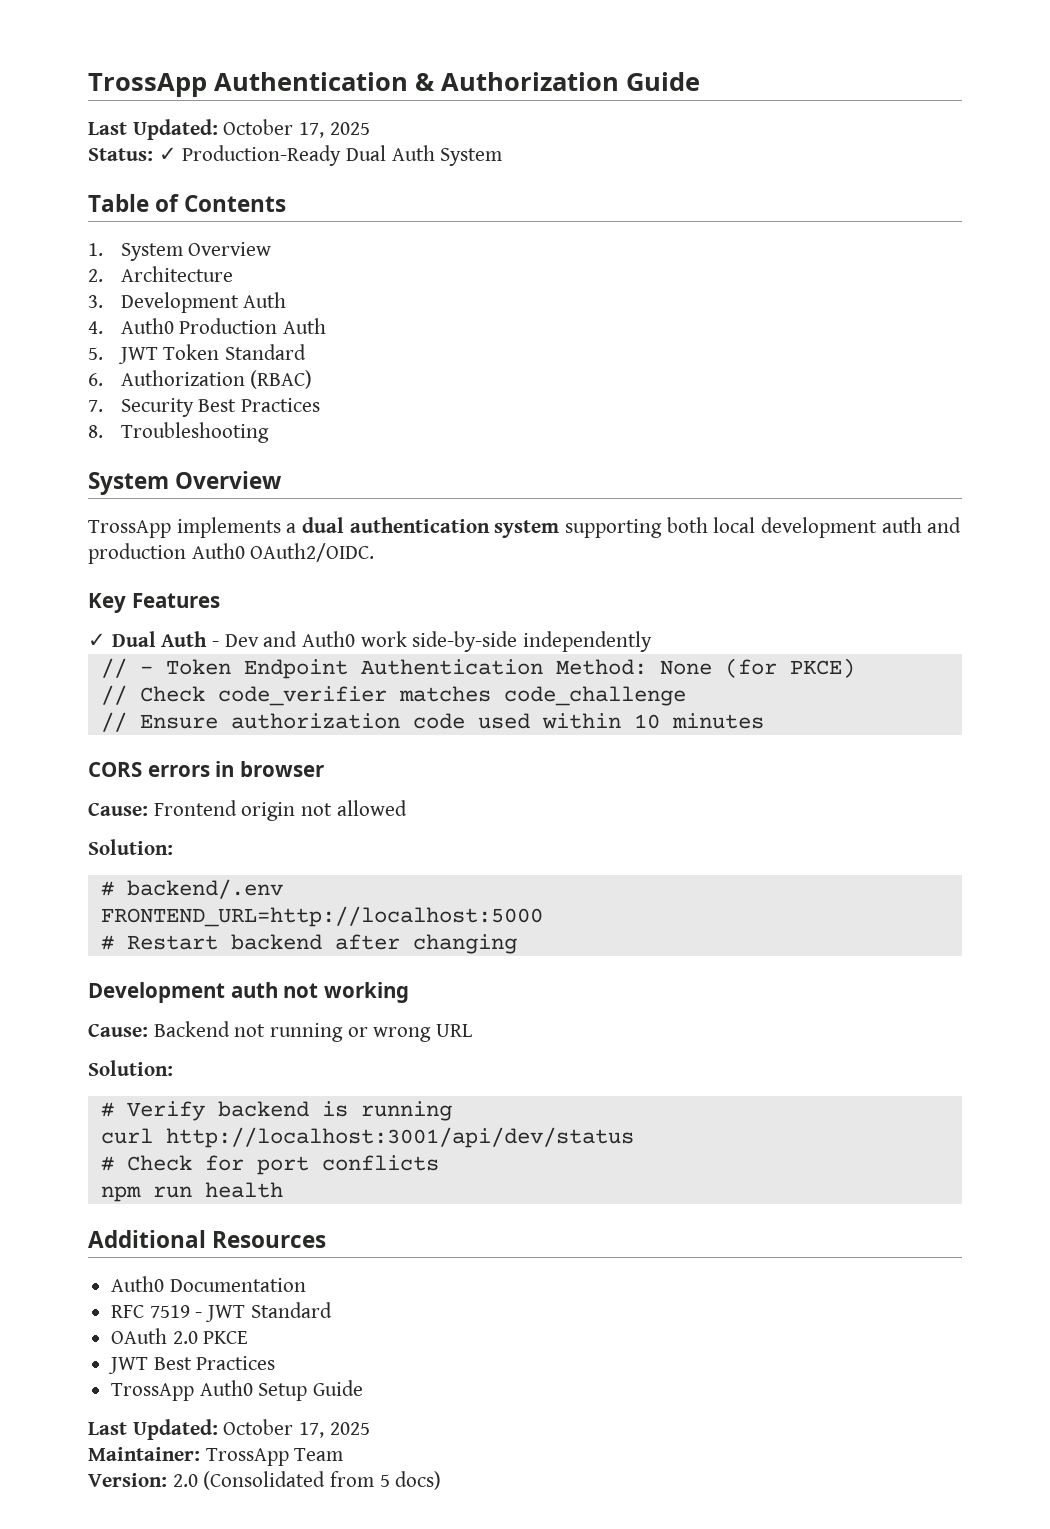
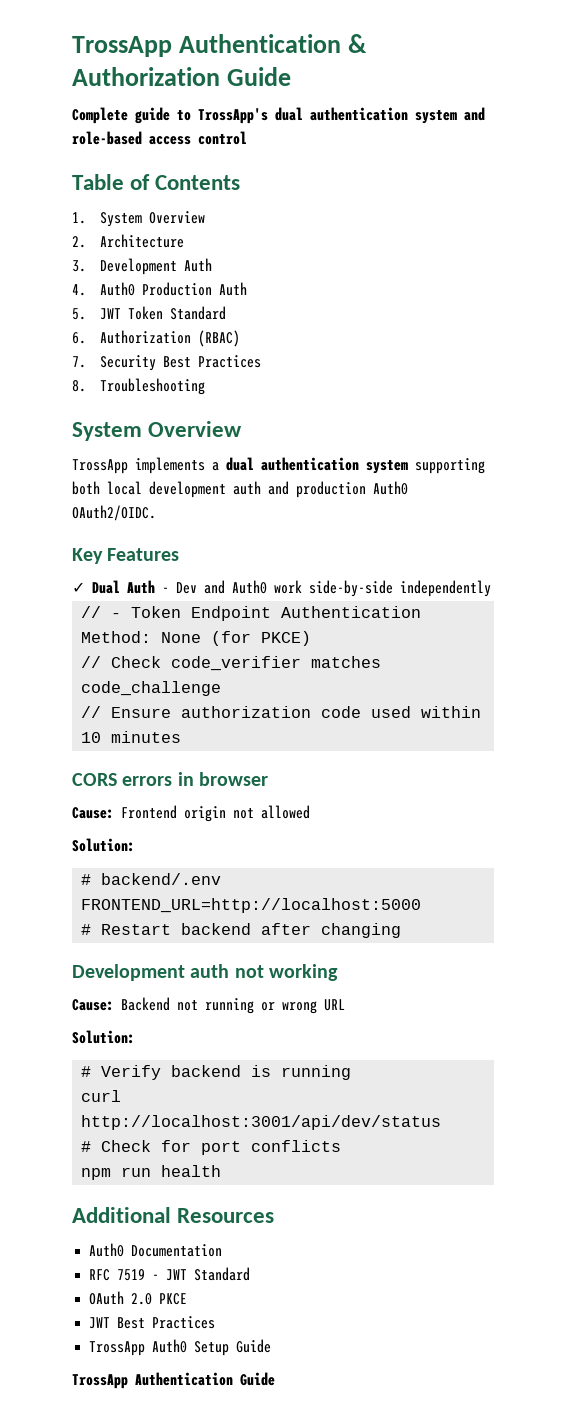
[88,119,370,140] [88,145,503,166] Last Updated: October 17, 2025 // Status: ✓ Production-Ready Dual Auth System -> [72,107,485,124] [72,131,247,145] Complete guide to TrossApp's dual authentication system and role-based access control
[88,1419,370,1440] [88,1447,344,1466] [88,1471,442,1490] Last Updated: October 17, 2025 // Maintainer: TrossApp Team // Version: 2.0 (Consolidated from 5 docs) -> [72,1372,275,1389] TrossApp Authentication Guide

